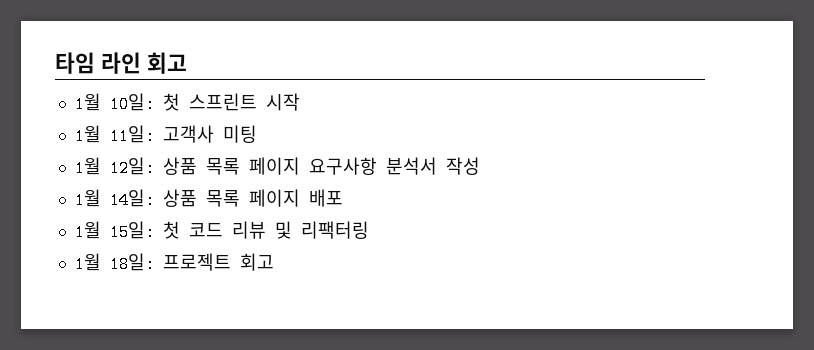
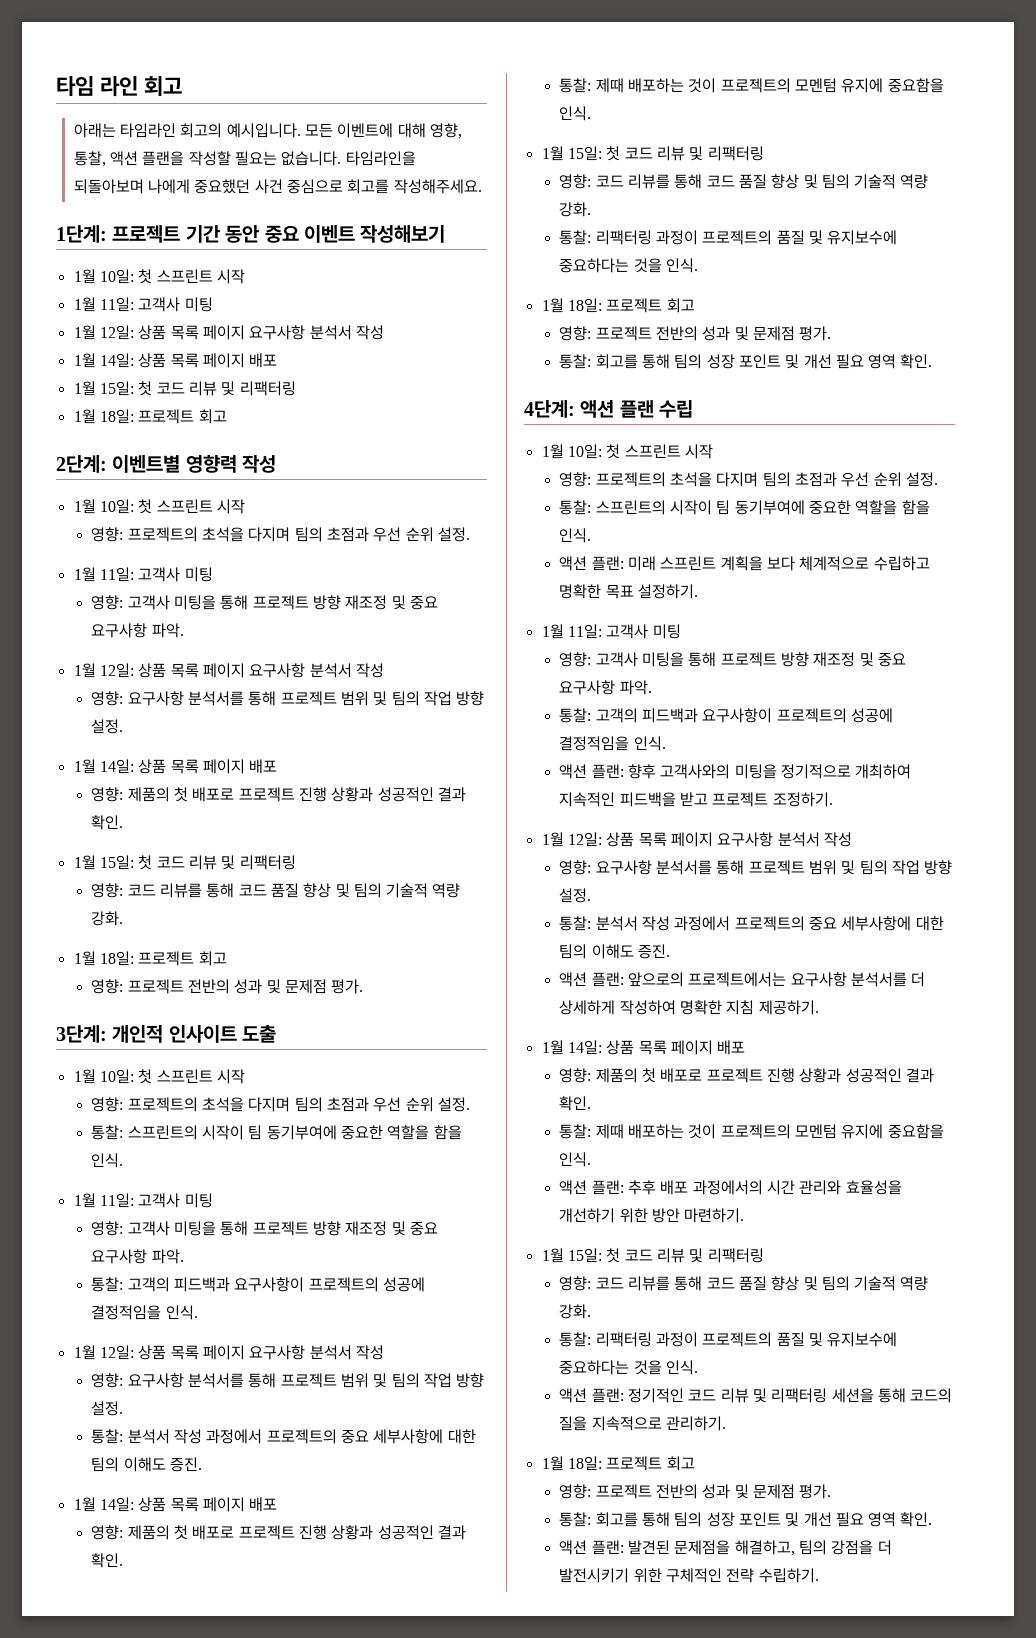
(187, 63) none -> [73,123,462,139] [73,151,416,167] [73,179,482,194] [56,225,446,243] // 아래는 타임라인 회고의 예시입니다. 모든 이벤트에 대해 영향, 통찰, 액션 플랜을 작성할 필요는 없습니다. 타임라인을 되돌아보며 나에게 중요했던 사건 중심으로 회고를 작성해주세요. // 1단계: 프로젝트 기간 동안 중요 이벤트 작성해보기
(274, 262) none -> [56,454,277,473] [73,499,245,514] [91,527,470,542] [73,567,213,582] [91,595,438,610] [91,623,184,638] [73,663,384,678] [91,691,485,706] [91,719,124,734] [73,759,278,774] [91,787,466,802] [91,815,124,830] [73,855,296,870] [91,883,461,898] [91,911,124,926] [73,951,227,966] [91,979,364,994] [56,1025,277,1043] [73,1069,245,1084] [91,1097,470,1112] [91,1125,462,1140] [91,1153,124,1168] [73,1193,213,1208] [91,1221,438,1236] [91,1249,184,1264] [91,1277,425,1292] [91,1305,198,1320] [73,1345,384,1360] [91,1373,485,1388] [91,1401,124,1416] [91,1429,476,1444] [91,1457,202,1472] [73,1497,278,1512] [91,1525,466,1540] [91,1553,124,1568] [559,78,944,93] [559,106,592,121] [541,146,764,161] [559,174,929,189] [559,202,592,217] [559,230,898,245] [559,258,698,273] [541,298,695,313] [559,326,832,341] [559,354,933,369] [524,400,694,418] [541,444,713,459] [559,472,938,487] [559,500,930,515] [559,528,592,543] [559,556,930,571] [559,584,698,599] [541,624,681,639] [559,652,906,667] [559,680,652,695] [559,708,893,723] [559,736,666,751] [559,764,912,779] [559,792,833,807] [541,832,852,847] [559,860,953,875] [559,888,592,903] [559,916,944,931] [559,944,670,959] [559,972,926,987] [559,1000,819,1015] [541,1040,746,1055] [559,1068,934,1083] [559,1096,592,1111] [559,1124,944,1139] [559,1152,592,1167] [559,1180,902,1195] [559,1208,745,1223] [541,1248,764,1263] [559,1276,929,1291] [559,1304,592,1319] [559,1332,898,1347] [559,1360,698,1375] [559,1388,953,1403] [559,1416,726,1431] [541,1456,695,1471] [559,1484,832,1499] [559,1512,933,1527] [559,1540,892,1556] [559,1568,819,1583] // 2단계: 이벤트별 영향력 작성 // 1월 10일: 첫 스프린트 시작 // 영향: 프로젝트의 초석을 다지며 팀의 초점과 우선 순위 설정. // 1월 11일: 고객사 미팅 // 영향: 고객사 미팅을 통해 프로젝트 방향 재조정 및 중요 요구사항 파악. // 1월 12일: 상품 목록 페이지 요구사항 분석서 작성 // 영향: 요구사항 분석서를 통해 프로젝트 범위 및 팀의 작업 방향 설정. // 1월 14일: 상품 목록 페이지 배포 // 영향: 제품의 첫 배포로 프로젝트 진행 상황과 성공적인 결과 확인. // 1월 15일: 첫 코드 리뷰 및 리팩터링 // 영향: 코드 리뷰를 통해 코드 품질 향상 및 팀의 기술적 역량 강화. // 1월 18일: 프로젝트 회고 // 영향: 프로젝트 전반의 성과 및 문제점 평가. // 3단계: 개인적 인사이트 도출 // 1월 10일: 첫 스프린트 시작 // 영향: 프로젝트의 초석을 다지며 팀의 초점과 우선 순위 설정. // 통찰: 스프린트의 시작이 팀 동기부여에 중요한 역할을 함을 인식. // 1월 11일: 고객사 미팅 // 영향: 고객사 미팅을 통해 프로젝트 방향 재조정 및 중요 요구사항 파악. // 통찰: 고객의 피드백과 요구사항이 프로젝트의 성공에 결정적임을 인식. // 1월 12일: 상품 목록 페이지 요구사항 분석서 작성 // 영향: 요구사항 분석서를 통해 프로젝트 범위 및 팀의 작업 방향 설정. // 통찰: 분석서 작성 과정에서 프로젝트의 중요 세부사항에 대한 팀의 이해도 증진. // 1월 14일: 상품 목록 페이지 배포 // 영향: 제품의 첫 배포로 프로젝트 진행 상황과 성공적인 결과 확인. // 통찰: 제때 배포하는 것이 프로젝트의 모멘텀 유지에 중요함을 인식. // 1월 15일: 첫 코드 리뷰 및 리팩터링 // 영향: 코드 리뷰를 통해 코드 품질 향상 및 팀의 기술적 역량 강화. // 통찰: 리팩터링 과정이 프로젝트의 품질 및 유지보수에 중요하다는 것을 인식. // 1월 18일: 프로젝트 회고 // 영향: 프로젝트 전반의 성과 및 문제점 평가. // 통찰: 회고를 통해 팀의 성장 포인트 및 개선 필요 영역 확인. // 4단계: 액션 플랜 수립 // 1월 10일: 첫 스프린트 시작 // 영향: 프로젝트의 초석을 다지며 팀의 초점과 우선 순위 설정. // 통찰: 스프린트의 시작이 팀 동기부여에 중요한 역할을 함을 인식. // 액션 플랜: 미래 스프린트 계획을 보다 체계적으로 수립하고 명확한 목표 설정하기. // 1월 11일: 고객사 미팅 // 영향: 고객사 미팅을 통해 프로젝트 방향 재조정 및 중요 요구사항 파악. // 통찰: 고객의 피드백과 요구사항이 프로젝트의 성공에 결정적임을 인식. // 액션 플랜: 향후 고객사와의 미팅을 정기적으로 개최하여 지속적인 피드백을 받고 프로젝트 조정하기. // 1월 12일: 상품 목록 페이지 요구사항 분석서 작성 // 영향: 요구사항 분석서를 통해 프로젝트 범위 및 팀의 작업 방향 설정. // 통찰: 분석서 작성 과정에서 프로젝트의 중요 세부사항에 대한 팀의 이해도 증진. // 액션 플랜: 앞으로의 프로젝트에서는 요구사항 분석서를 더 상세하게 작성하여 명확한 지침 제공하기. // 1월 14일: 상품 목록 페이지 배포 // 영향: 제품의 첫 배포로 프로젝트 진행 상황과 성공적인 결과 확인. // 통찰: 제때 배포하는 것이 프로젝트의 모멘텀 유지에 중요함을 인식. // 액션 플랜: 추후 배포 과정에서의 시간 관리와 효율성을 개선하기 위한 방안 마련하기. // 1월 15일: 첫 코드 리뷰 및 리팩터링 // 영향: 코드 리뷰를 통해 코드 품질 향상 및 팀의 기술적 역량 강화. // 통찰: 리팩터링 과정이 프로젝트의 품질 및 유지보수에 중요하다는 것을 인식. // 액션 플랜: 정기적인 코드 리뷰 및 리팩터링 세션을 통해 코드의 질을 지속적으로 관리하기. // 1월 18일: 프로젝트 회고 // 영향: 프로젝트 전반의 성과 및 문제점 평가. // 통찰: 회고를 통해 팀의 성장 포인트 및 개선 필요 영역 확인. // 액션 플랜: 발견된 문제점을 해결하고, 팀의 강점을 더 발전시키기 위한 구체적인 전략 수립하기.

